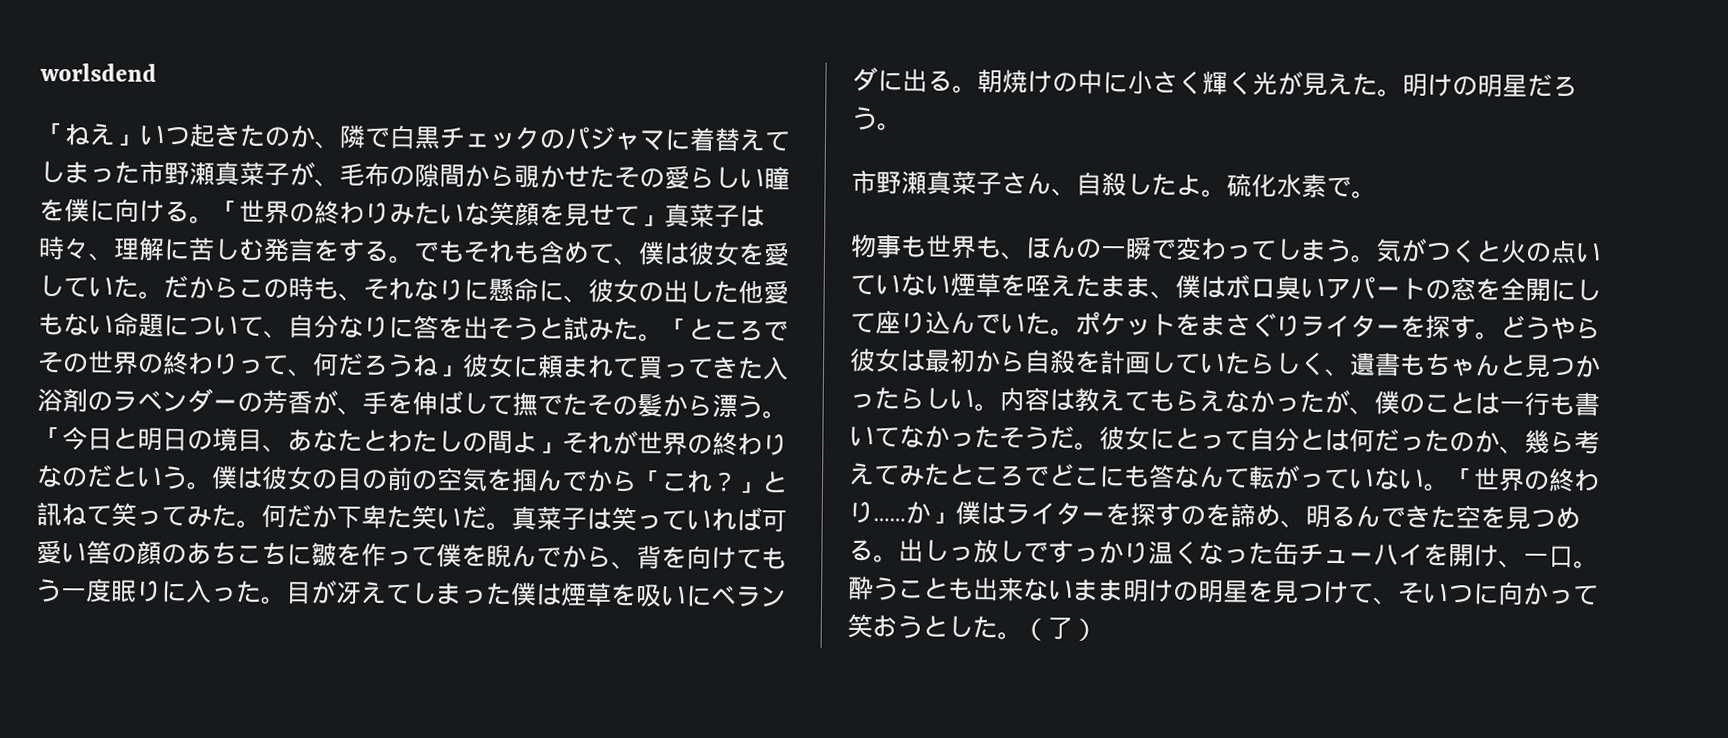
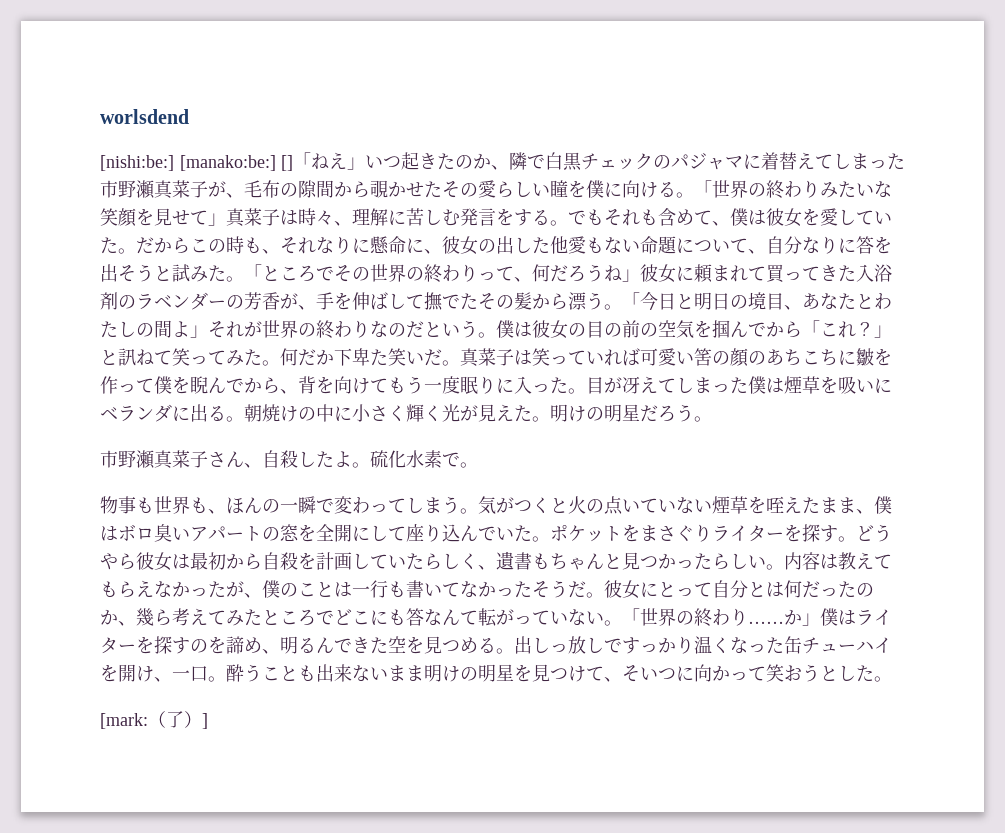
(157, 72) none -> [100,155,293,171] [nishi:be:] [manako:be:] []
[1022,617,1098,642] （了） -> [100,711,208,729] // [mark:（了）]

